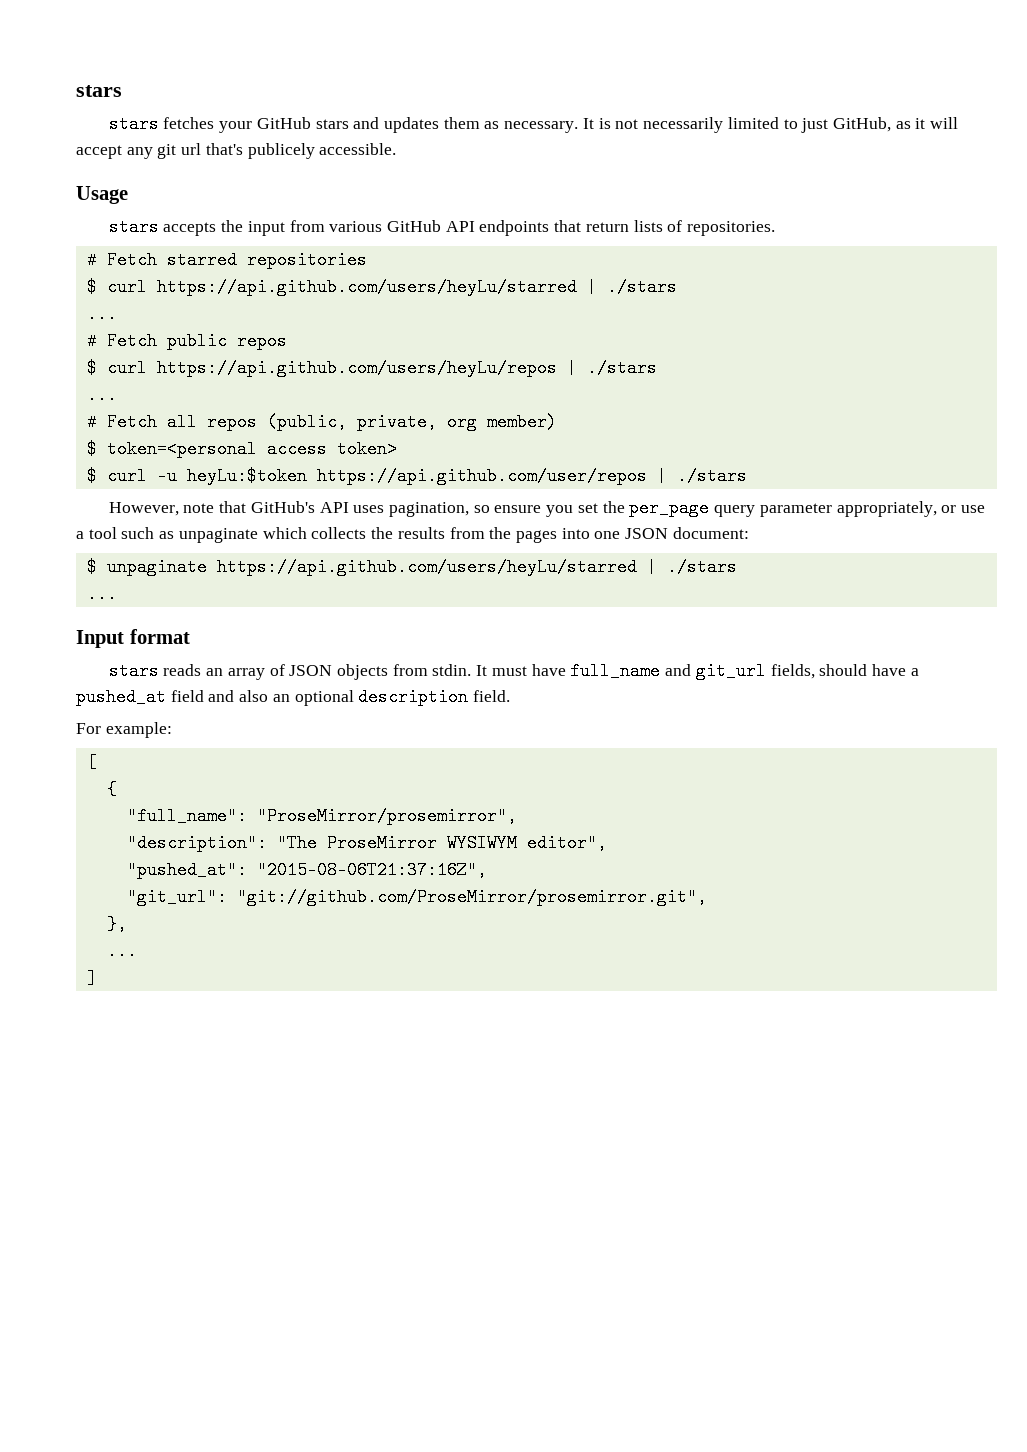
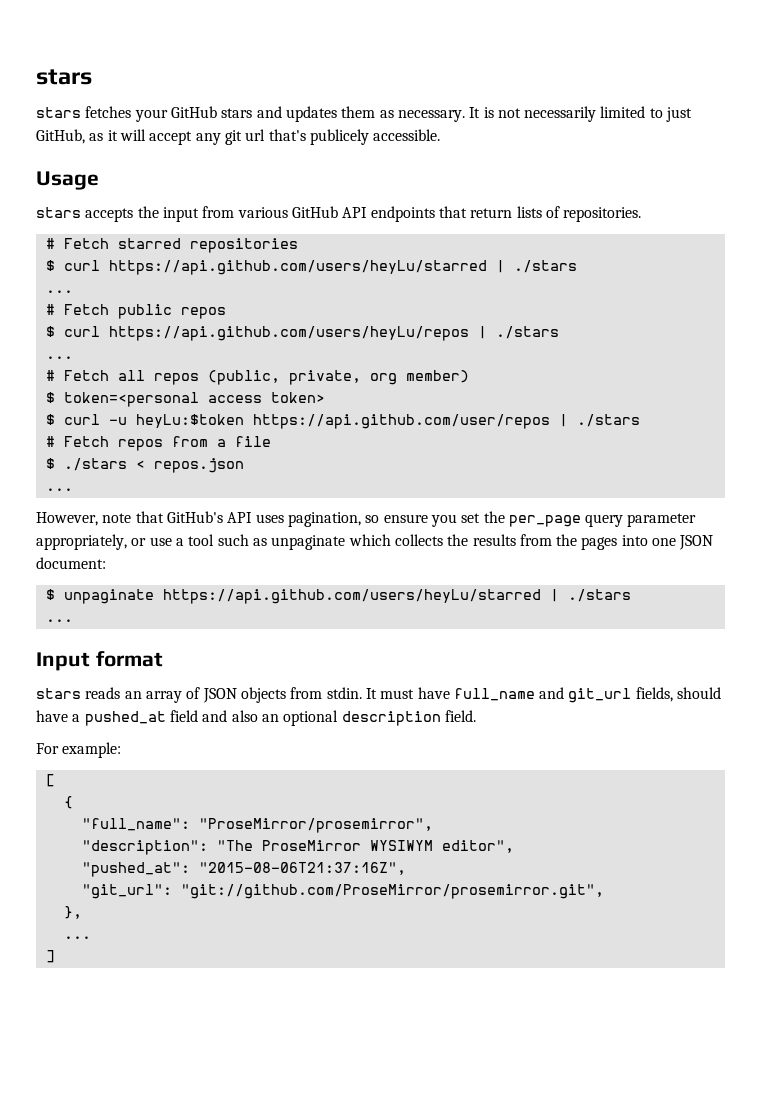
(747, 476) none -> [45,436,271,451] [45,458,244,473] [45,488,73,491] // # Fetch repos from a file // $ ./stars < repos.json // ...

